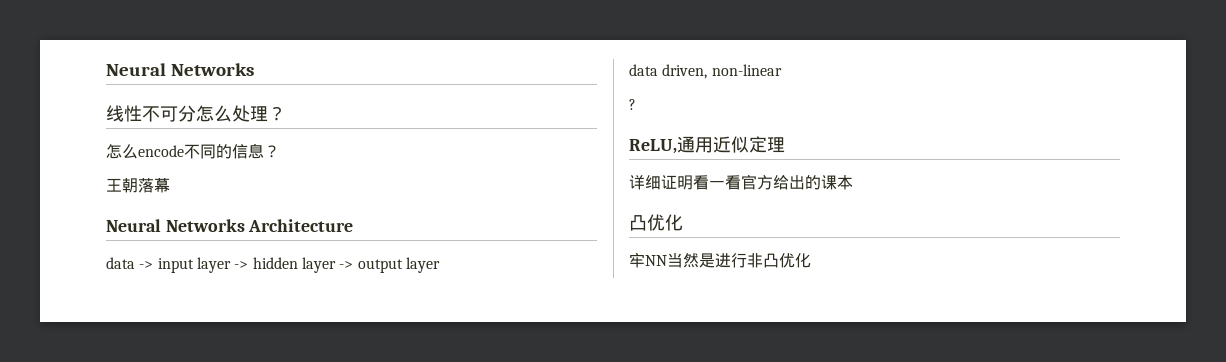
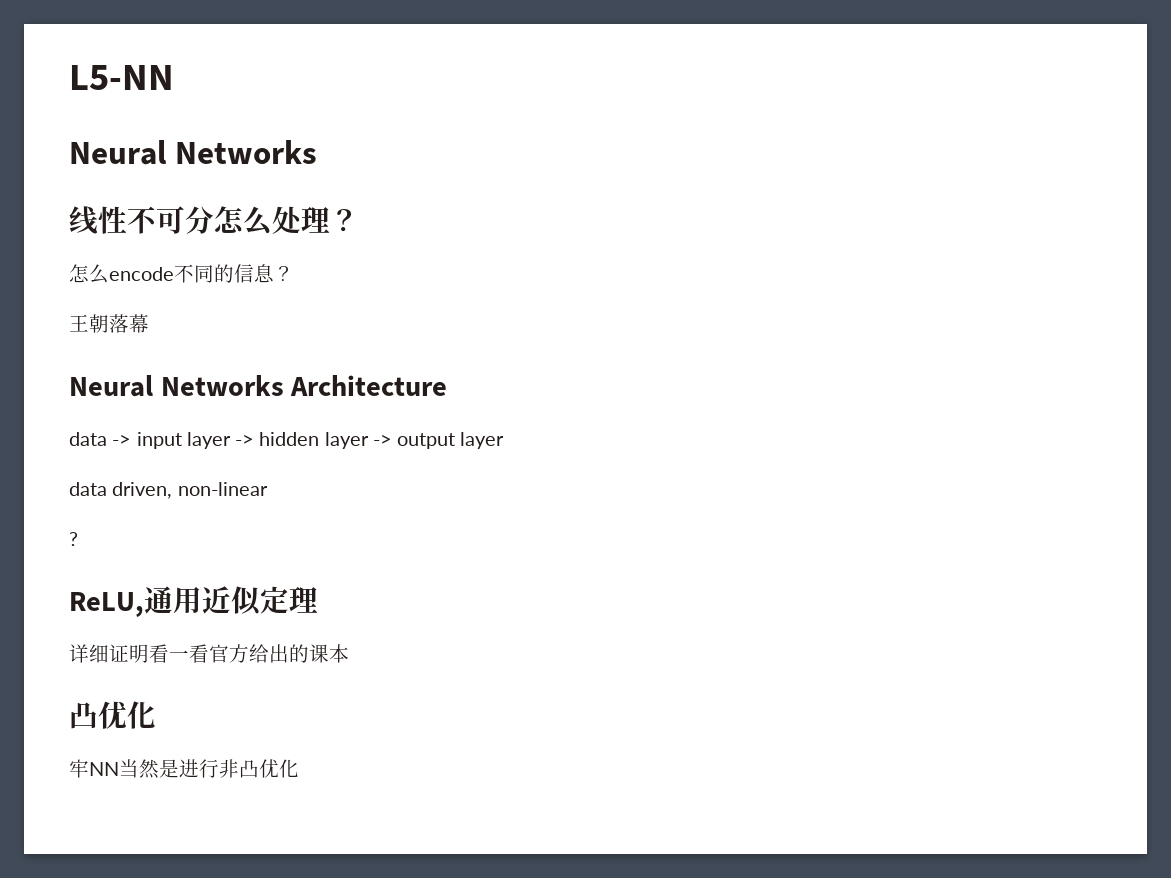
(106, 69) none -> [69,65,174,90] L5-NN //

